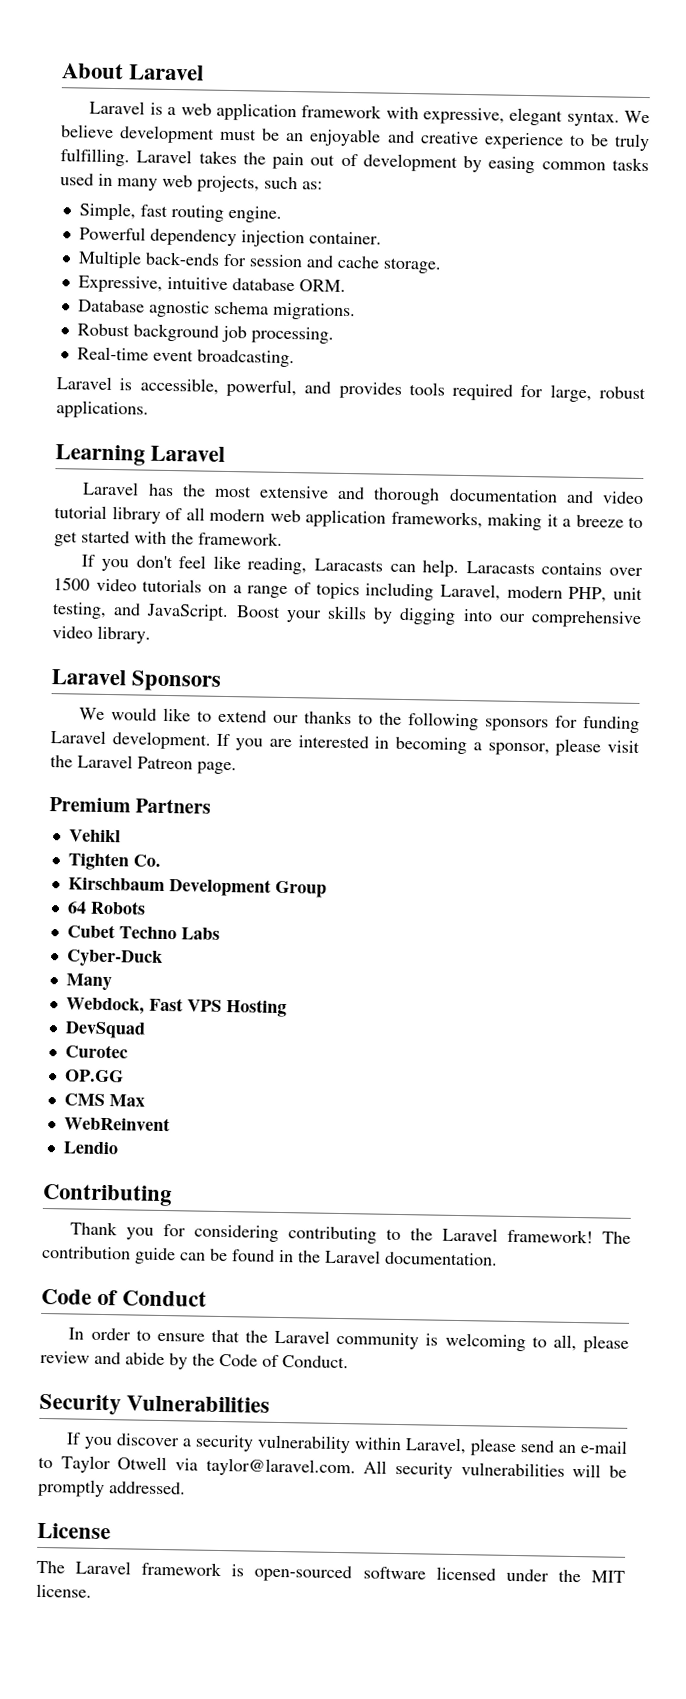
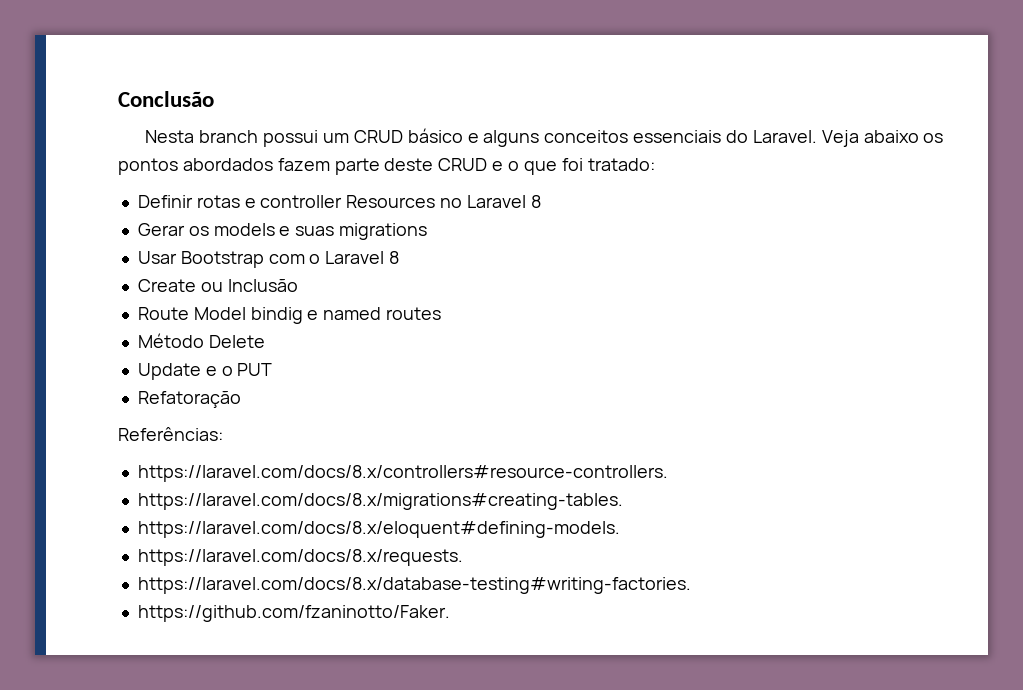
[62,63,205,81] [89,100,650,127] [61,124,650,152] [60,148,649,174] [60,173,323,193] [78,202,282,223] [78,226,382,248] [77,250,442,274] [77,275,346,293] [77,299,356,321] [76,323,334,344] [76,346,295,368] [56,376,646,403] [56,400,149,419] [55,444,226,466] [82,481,645,505] [54,505,643,531] [54,530,283,547] [81,554,643,577] [53,577,643,603] [52,602,642,629] [52,625,151,644] [51,669,222,692] [79,707,640,733] [50,730,641,757] [50,754,237,775] [49,797,212,814] [68,829,121,843] [67,852,161,871] [67,877,327,898] [66,900,146,915] [66,924,220,940] [65,949,163,967] [65,973,112,991] [65,997,287,1018] [64,1021,146,1039] [64,1044,128,1059] [64,1069,124,1083] [63,1093,145,1107] [63,1116,170,1132] [62,1141,119,1155] [42,1183,172,1207] [70,1221,632,1244] [42,1245,498,1266] [41,1288,208,1307] [68,1327,629,1353] [40,1350,349,1370] [39,1393,271,1416] [66,1432,629,1457] [38,1455,627,1479] [38,1478,186,1498] [37,1522,111,1540] [36,1560,625,1583] [36,1583,92,1598] About Laravel // Laravel is a web application framework with expressive, elegant syntax. We believe development must be an enjoyable and creative experience to be truly fulfilling. Laravel takes the pain out of development by easing common tasks used in many web projects, such as: // Simple, fast routing engine. // Powerful dependency injection container. // Multiple back-ends for session and cache storage. // Expressive, intuitive database ORM. // Database agnostic schema migrations. // Robust background job processing. // Real-time event broadcasting. // Laravel is accessible, powerful, and provides tools required for large, robust applications. // Learning Laravel // Laravel has the most extensive and thorough documentation and video tutorial library of all modern web application frameworks, making it a breeze to get started with the framework. // If you don't feel like reading, Laracasts can help. Laracasts contains over 1500 video tutorials on a range of topics including Laravel, modern PHP, unit testing, and JavaScript. Boost your skills by digging into our comprehensive video library. // Laravel Sponsors // We would like to extend our thanks to the following sponsors for funding Laravel development. If you are interested in becoming a sponsor, please visit the Laravel Patreon page. // Premium Partners // Vehikl // Tighten Co. // Kirschbaum Development Group // 64 Robots // Cubet Techno Labs // Cyber-Duck // Many // Webdock, Fast VPS Hosting // DevSquad // Curotec // OP.GG // CMS Max // WebReinvent // Lendio // Contributing // Thank you for considering contributing to the Laravel framework! The contribution guide can be found in the Laravel documentation. // Code of Conduct // In order to ensure that the Laravel community is welcoming to all, please review and abide by the Code of Conduct. // Security Vulnerabilities // If you discover a security vulnerability within Laravel, please send an e-mail to Taylor Otwell via taylor@laravel.com. All security vulnerabilities will be promptly addressed. // License // The Laravel framework is open-sourced software licensed under the MIT license. -> [118,91,214,107] [145,128,944,147] [118,158,655,175] [137,195,541,208] [137,223,428,240] [137,251,400,268] [137,279,298,292] [137,307,442,324] [137,333,265,348] [137,363,273,380] [137,391,241,408] [118,427,223,441] [137,465,668,482] [137,493,623,510] [137,521,620,538] [137,549,463,566] [137,577,691,594] [137,605,450,622] Conclusão // Nesta branch possui um CRUD básico e alguns conceitos essenciais do Laravel. Veja abaixo os pontos abordados fazem parte deste CRUD e o que foi tratado: // Definir rotas e controller Resources no Laravel 8 // Gerar os models e suas migrations // Usar Bootstrap com o Laravel 8 // Create ou Inclusão // Route Model bindig e named routes // Método Delete // Update e o PUT // Refatoração // Referências: // https://laravel.com/docs/8.x/controllers#resource-controllers. // https://laravel.com/docs/8.x/migrations#creating-tables. // https://laravel.com/docs/8.x/eloquent#defining-models. // https://laravel.com/docs/8.x/requests. // https://laravel.com/docs/8.x/database-testing#writing-factories. // https://github.com/fzaninotto/Faker.

